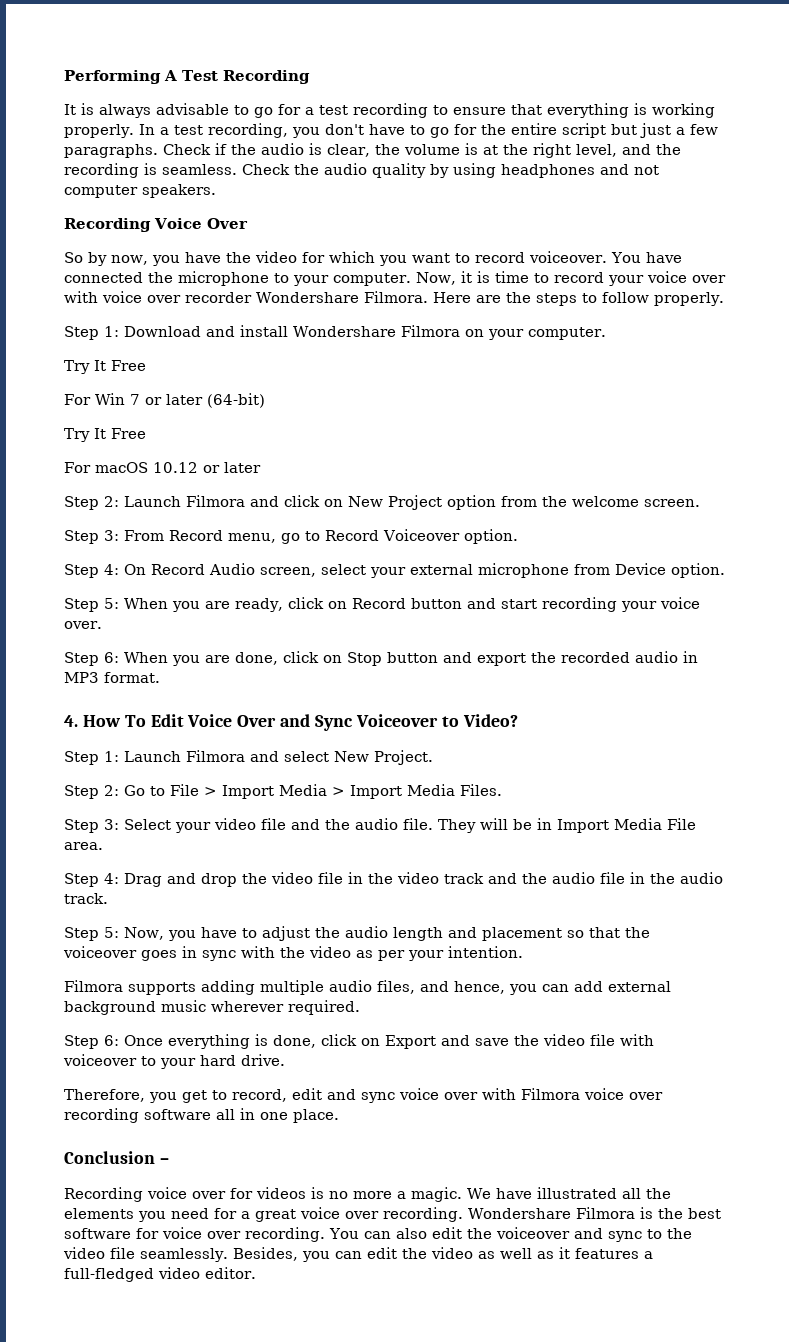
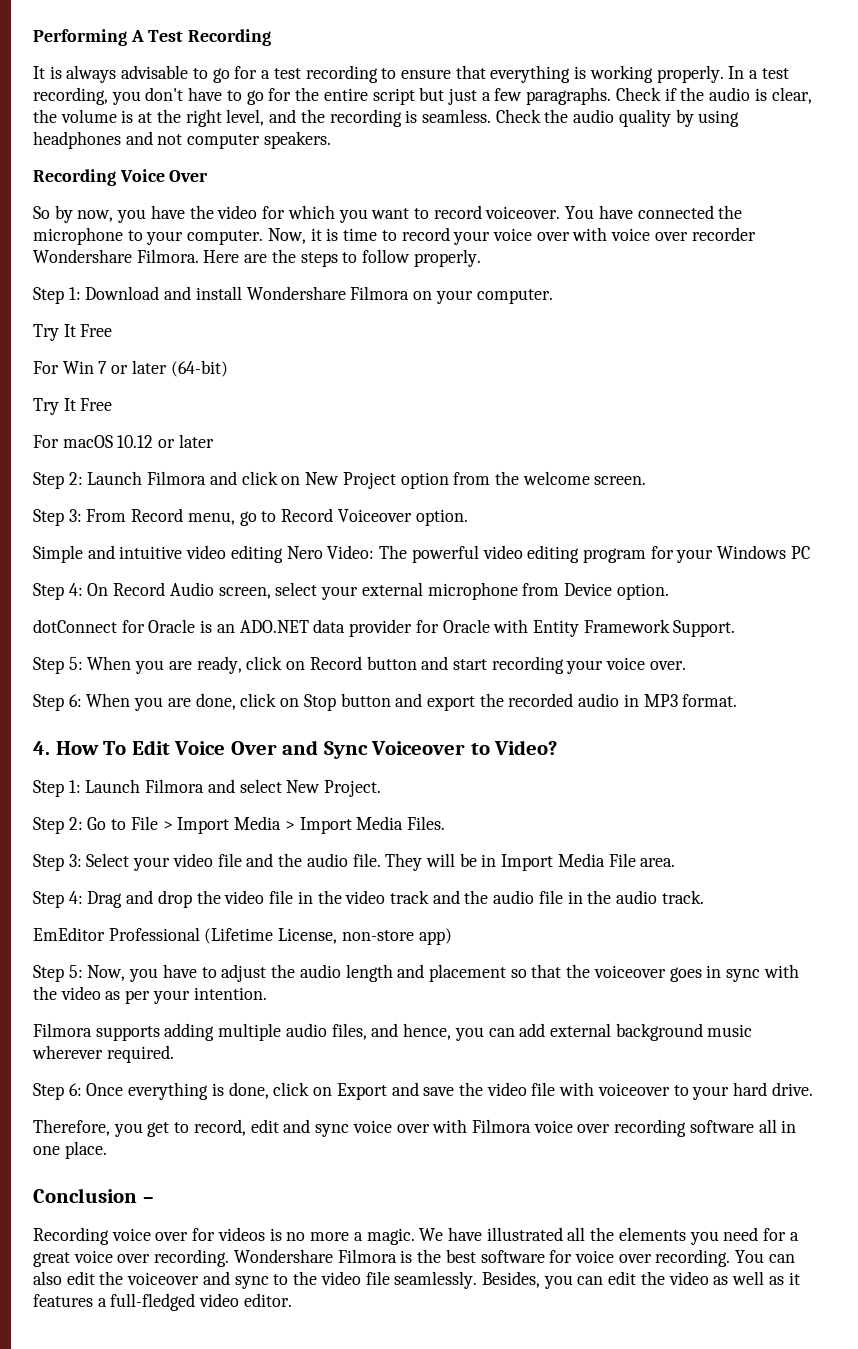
(518, 536) none -> [33,545,810,563] // Simple and intuitive video editing Nero Video: The powerful video editing program for your Windows PC
(725, 570) none -> [33,619,736,637] // dotConnect for Oracle is an ADO.NET data provider for Oracle with Entity Framework Support.
(108, 898) none -> [33,927,452,945] // EmEditor Professional (Lifetime License, non-store app)

